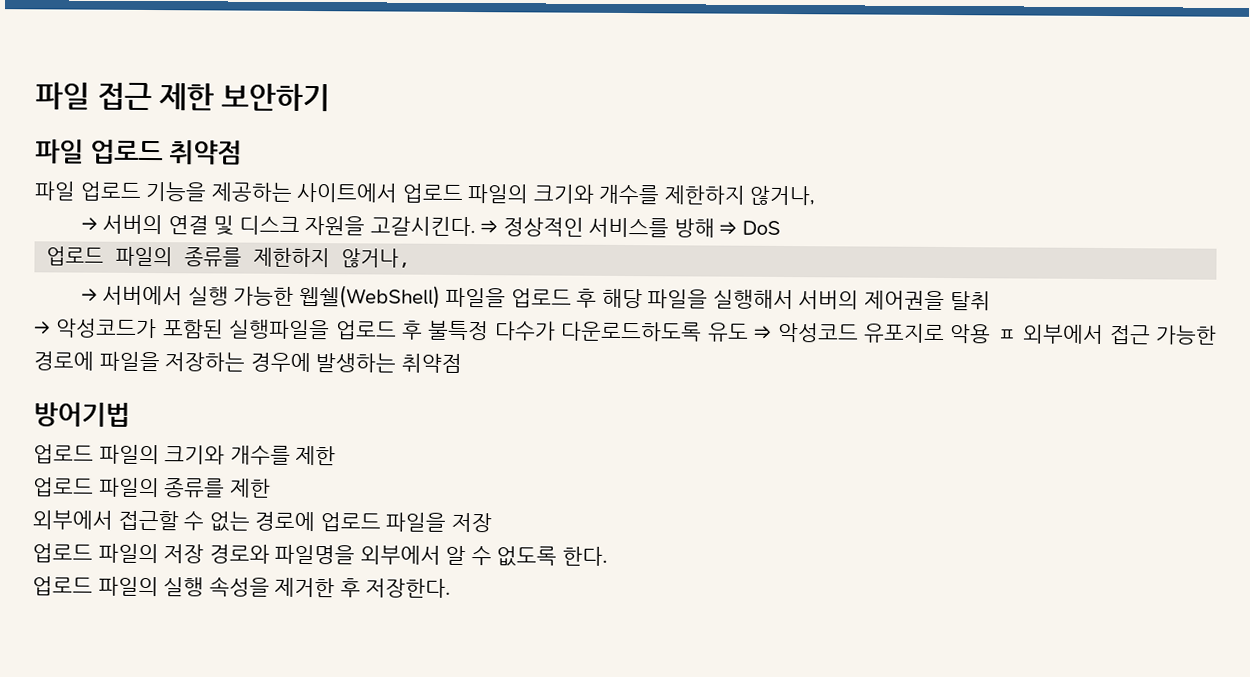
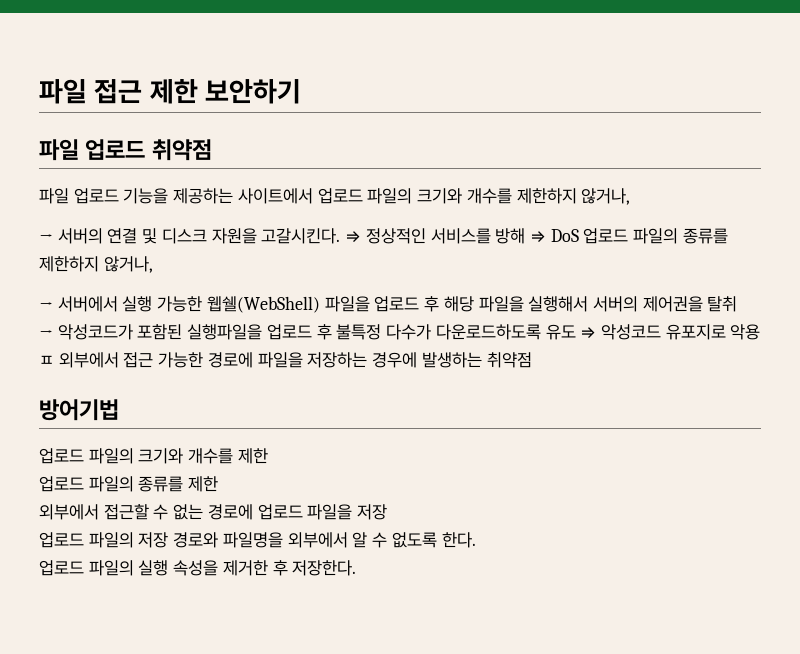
(782, 227) // -> (579, 235) none

